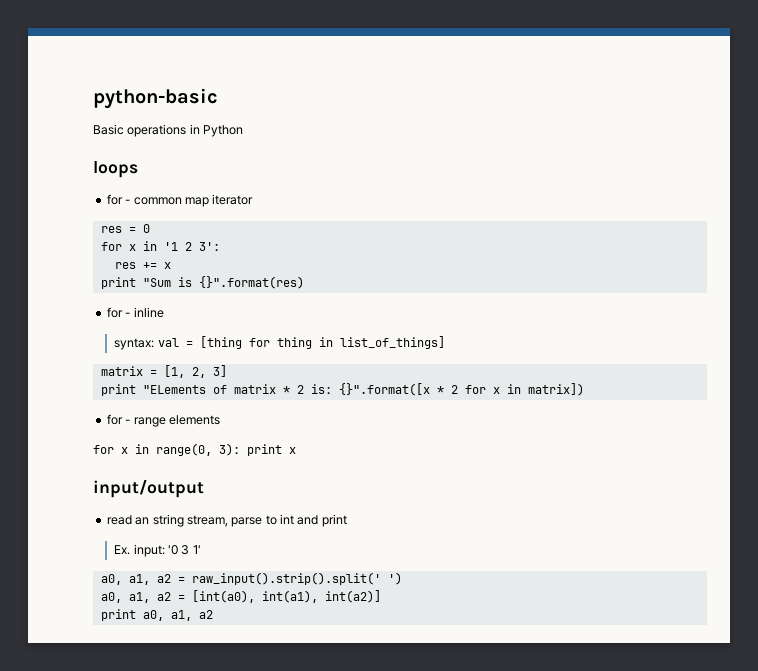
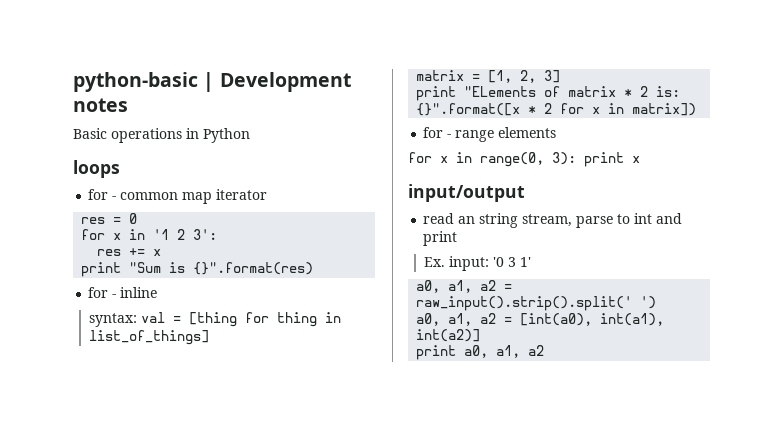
(218, 98) none -> [203,72,351,92] [73,98,128,112] | Development notes

